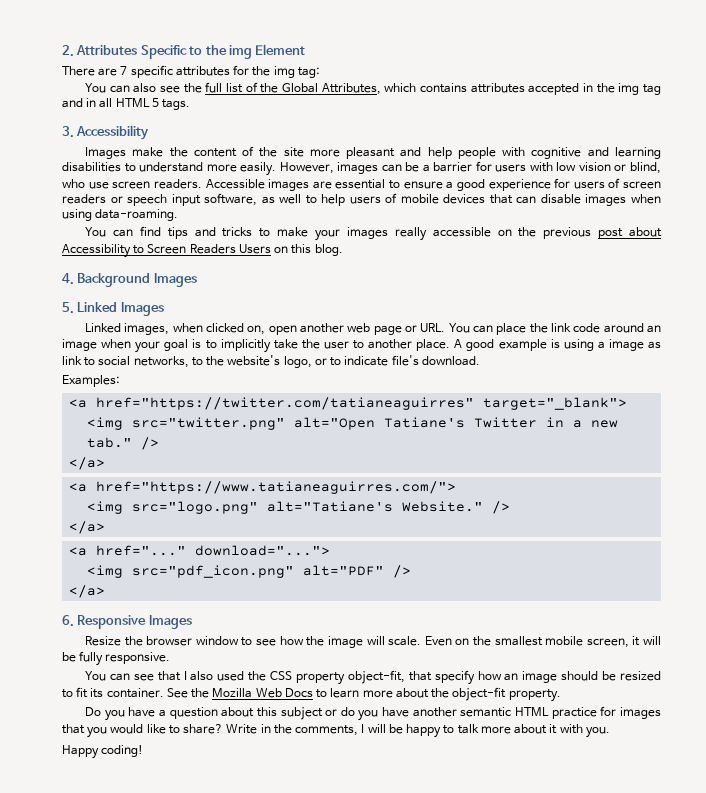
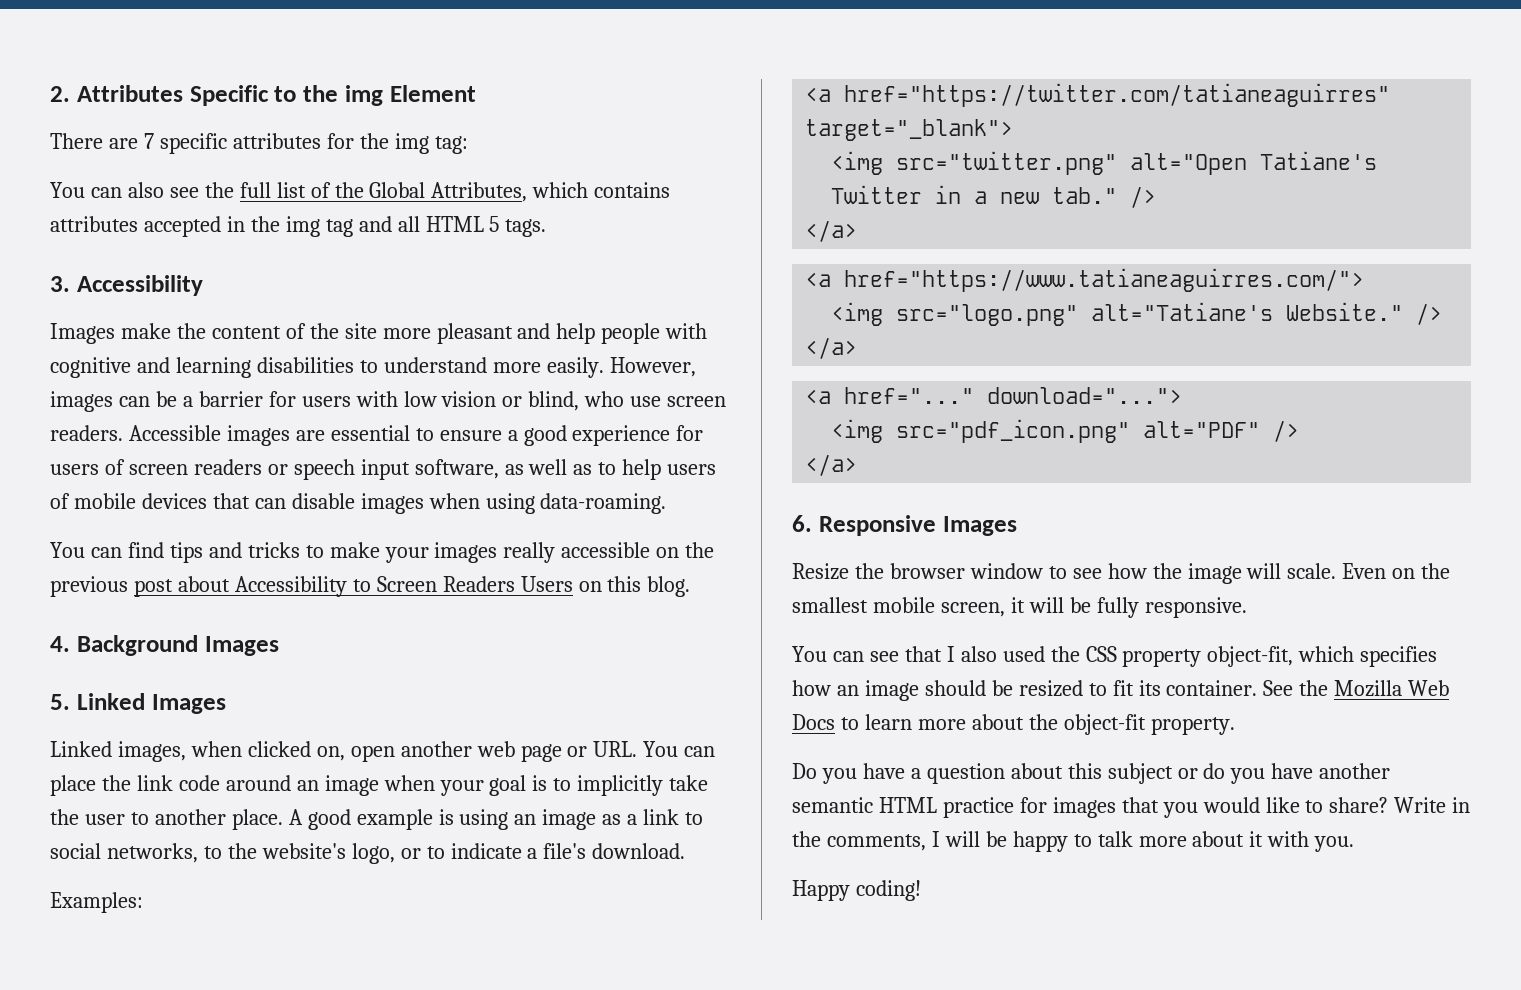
[86,98,97,107] in -> (392, 224) none
(302, 199) none -> [573,464,593,475] as
[597,341,605,349] a -> [514,814,537,825] an
(662, 345) none -> [627,814,638,825] a
(389, 361) none -> [527,848,538,859] a
[408,670,475,685] that specify -> [1298,646,1438,667] which specifies

